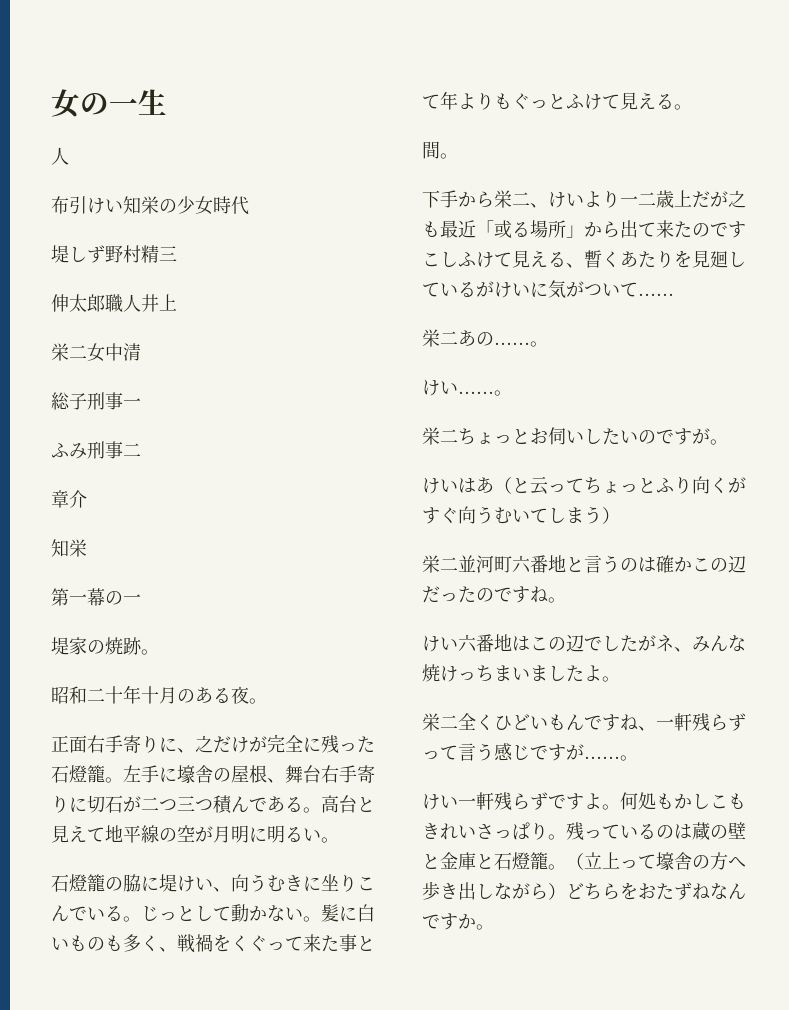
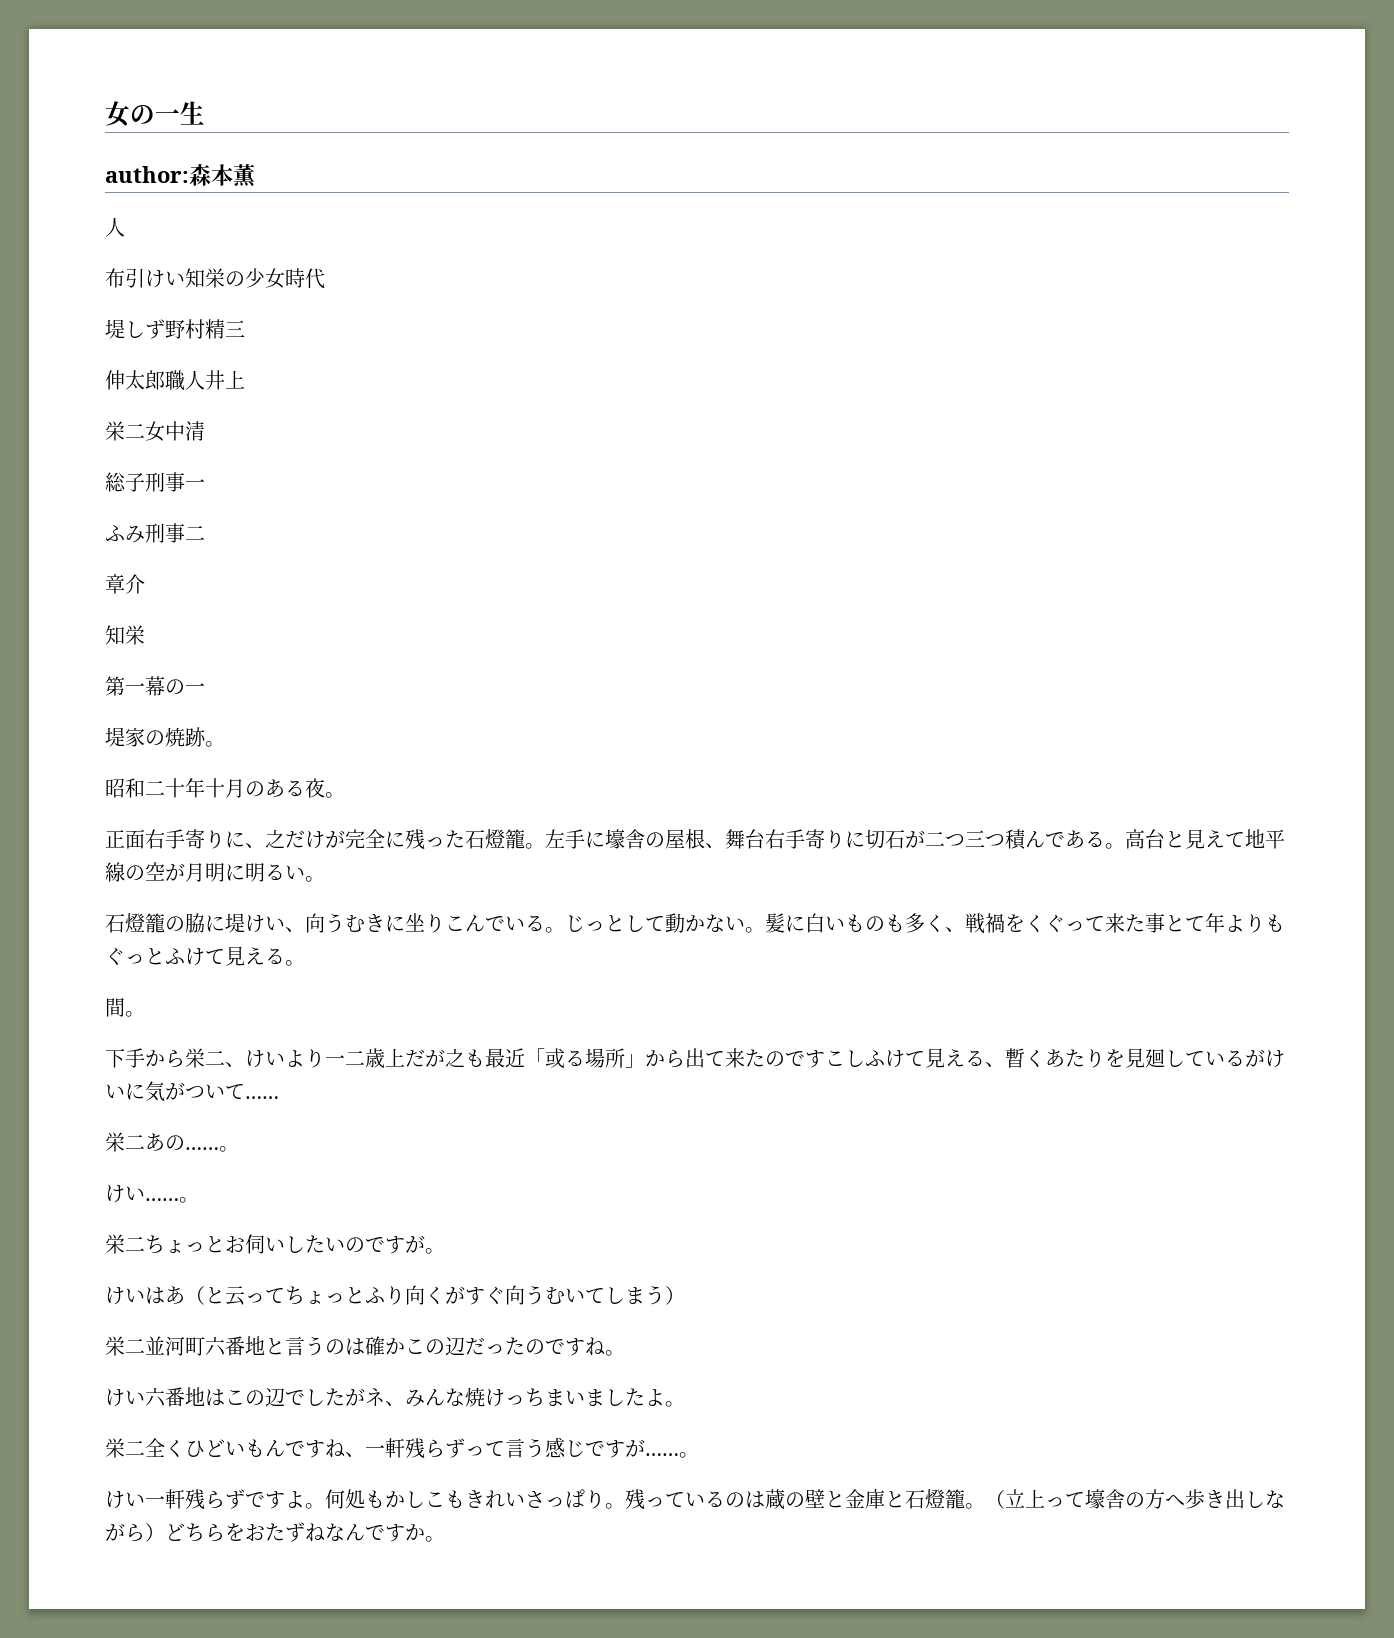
(167, 102) none -> [105,164,256,187] // author:森本薫

